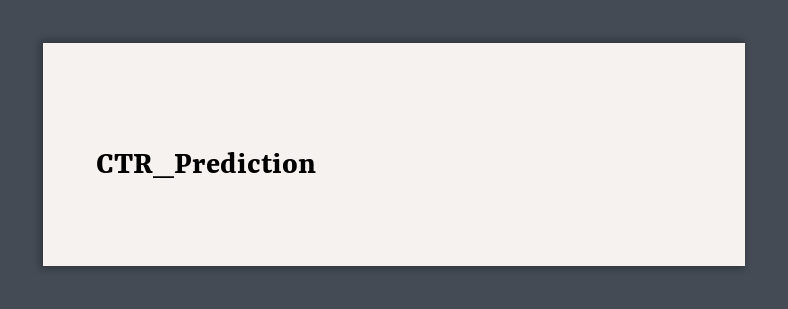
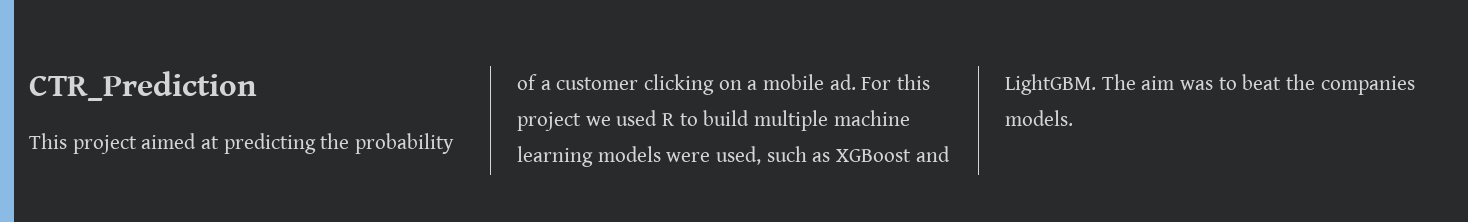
(316, 165) none -> [29,133,455,154] [517,74,931,95] [517,110,910,131] [517,146,950,167] [1005,74,1415,95] [1005,110,1073,126] // This project aimed at predicting the probability of a customer clicking on a mobile ad. For this project we used R to build multiple machine learning models were used, such as XGBoost and LightGBM. The aim was to beat the companies models.

